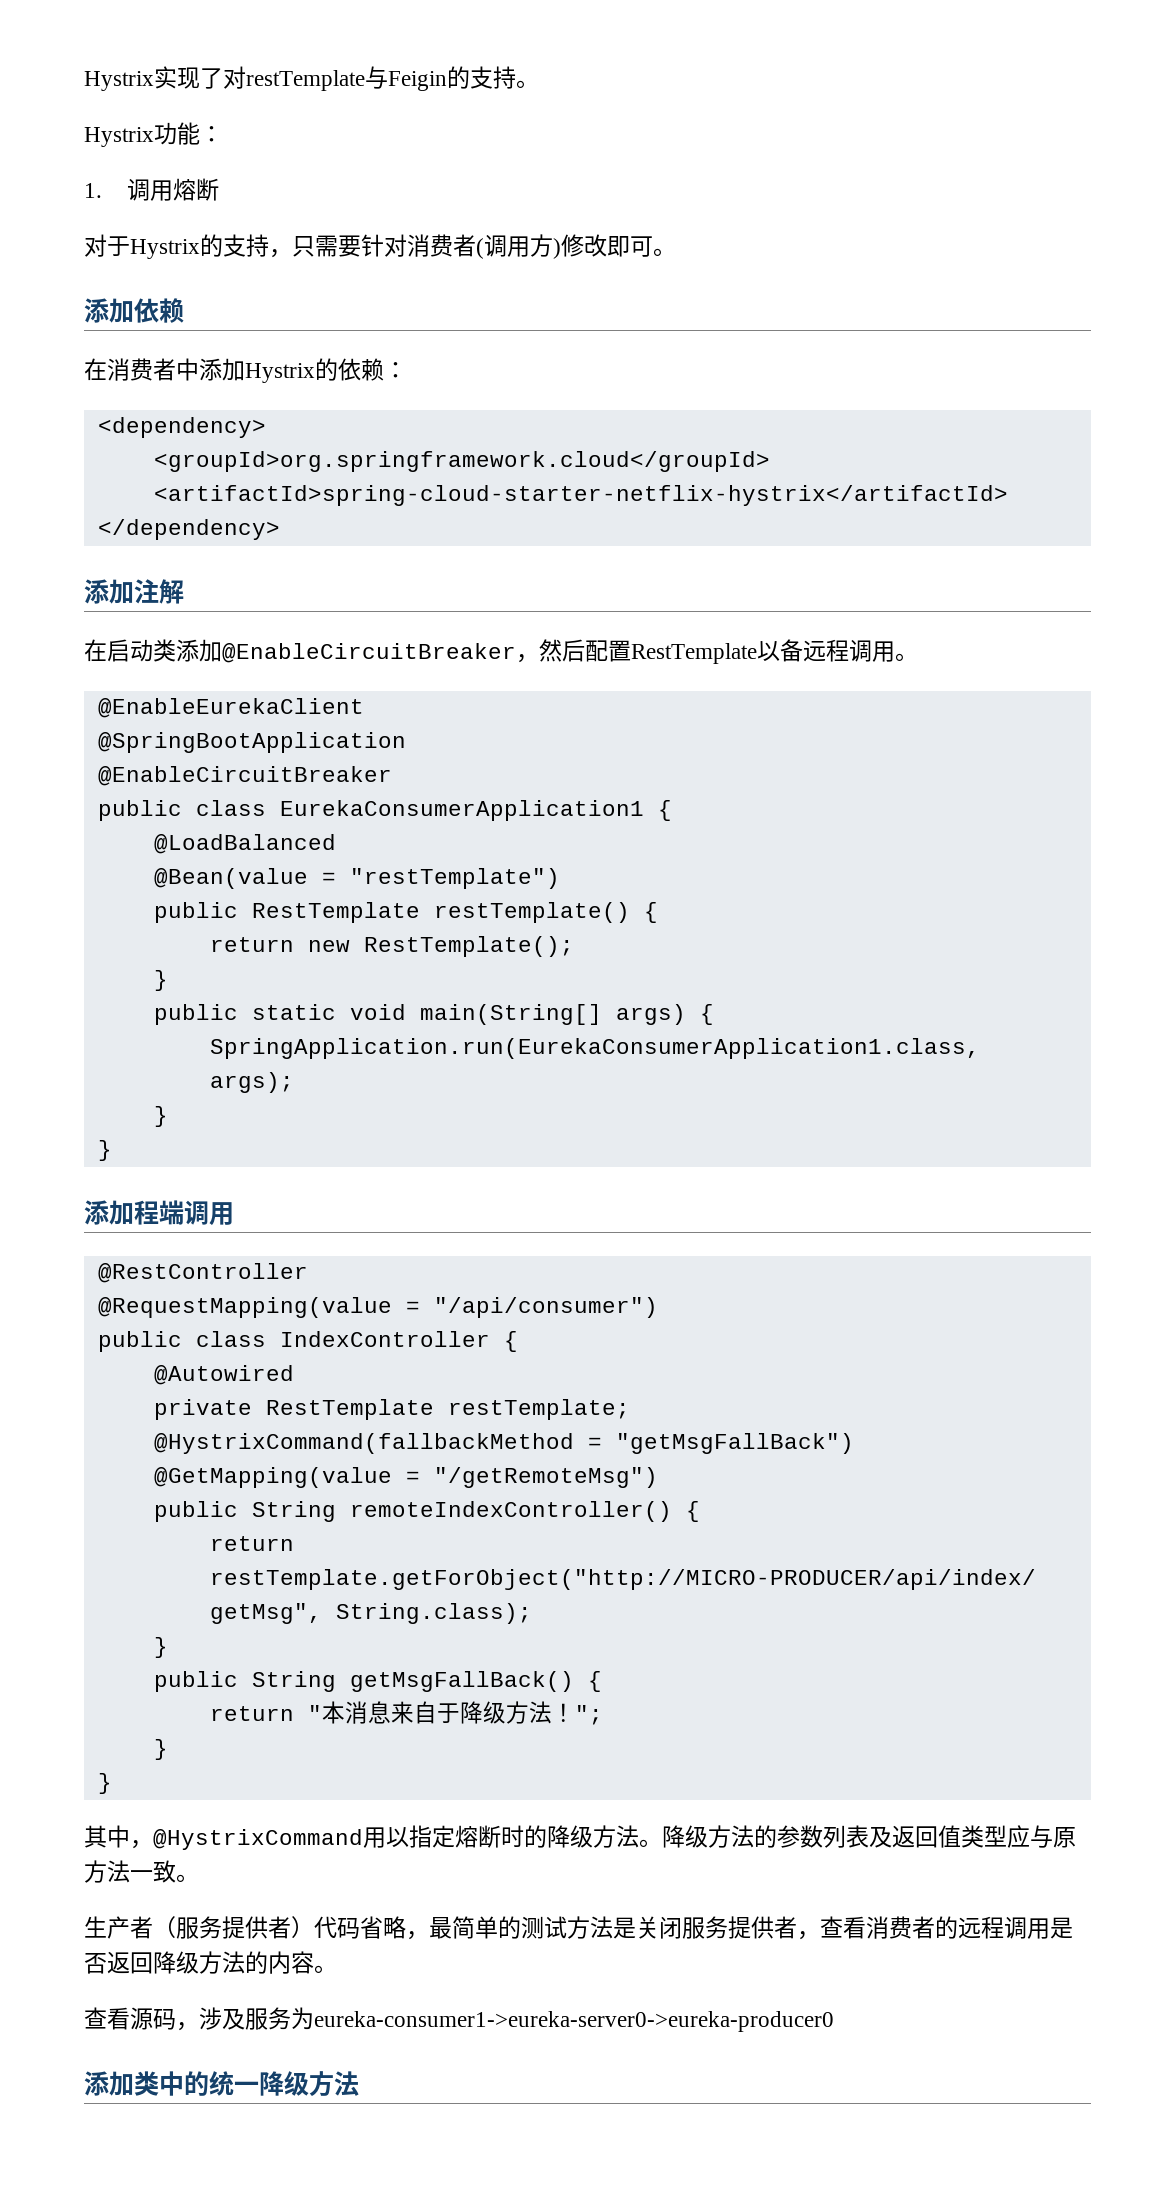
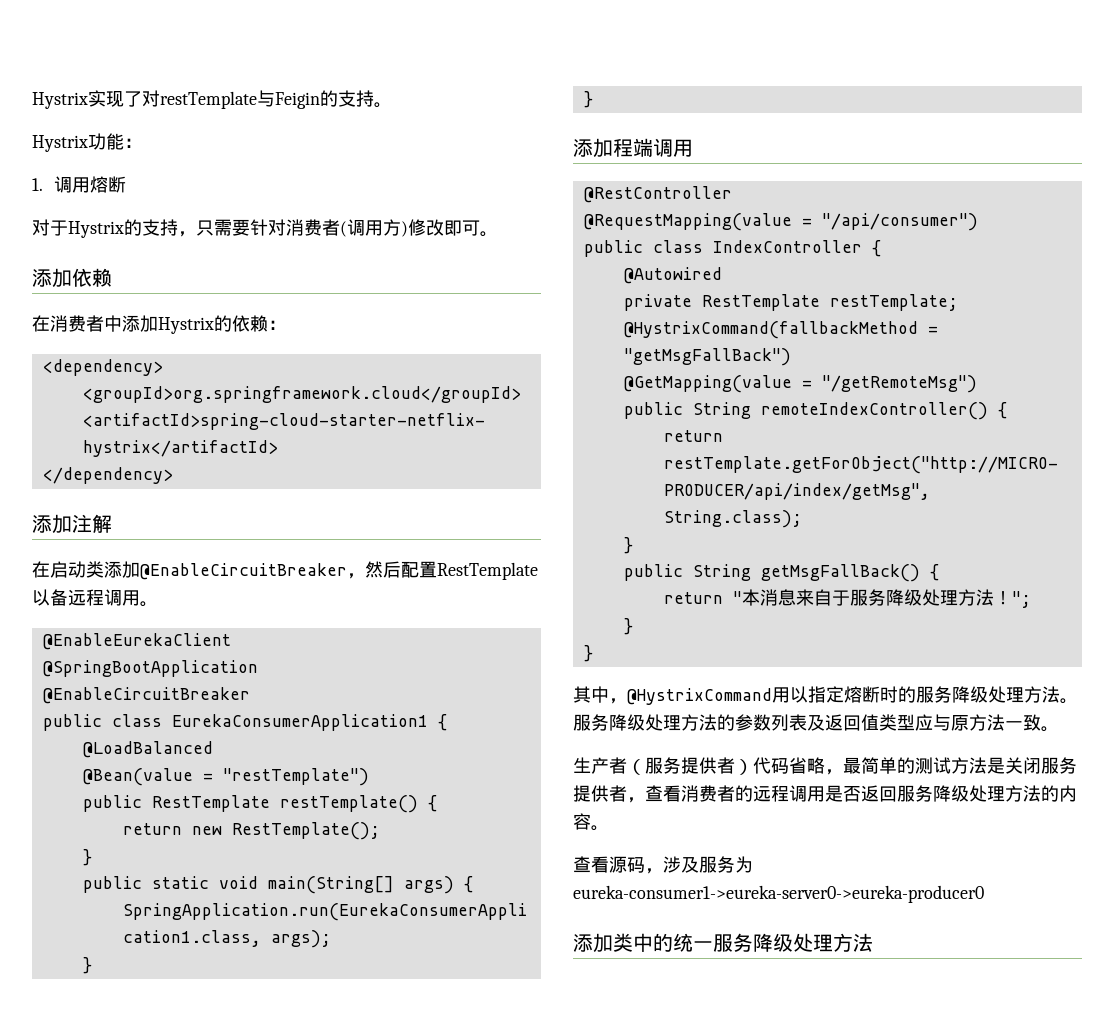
[459,1701,506,1724] 降级 -> [849,589,958,606] 服务降级处理
[547,1825,708,1848] 降级方法。降级 -> [916,686,1078,704] [573,714,681,731] 服务降级处理方法。服务降级处理
[153,1951,199,1974] 降级 -> [897,785,1005,802] 服务降级处理
[259,2071,309,2096] 降级 -> [713,933,833,952] 服务降级处理

